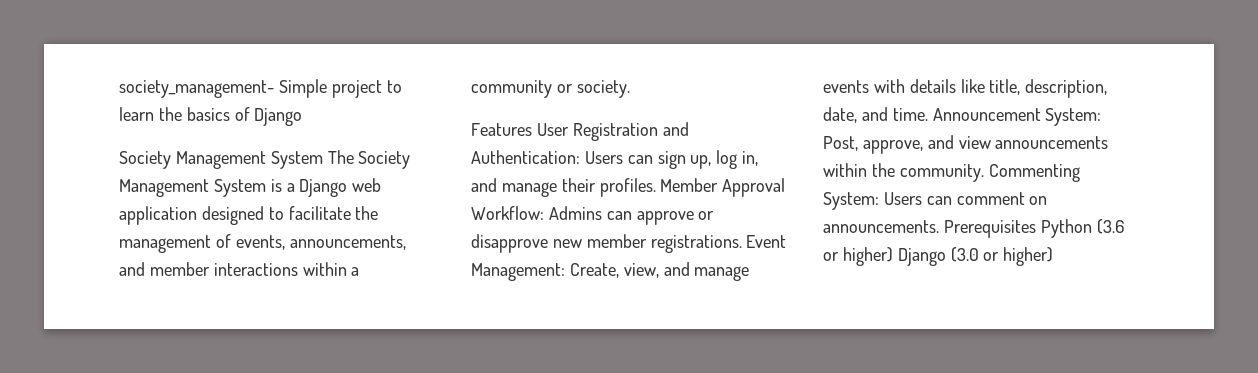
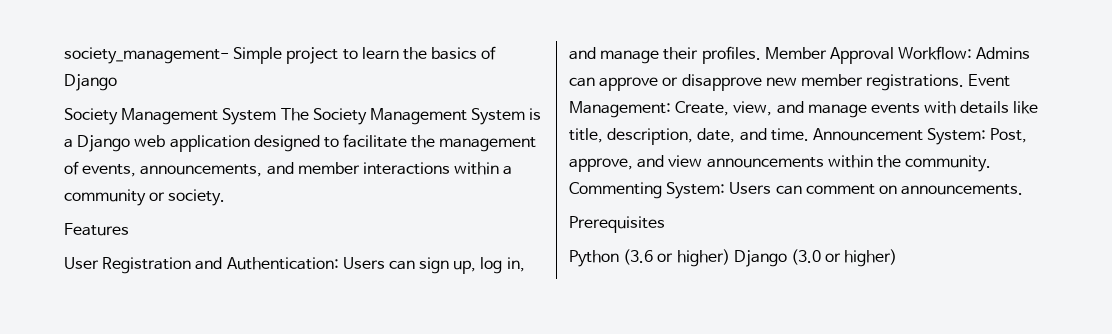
(532, 129) none -> (129, 229) //
(939, 226) none -> (1024, 189) //
(1036, 229) none -> (665, 224) //

